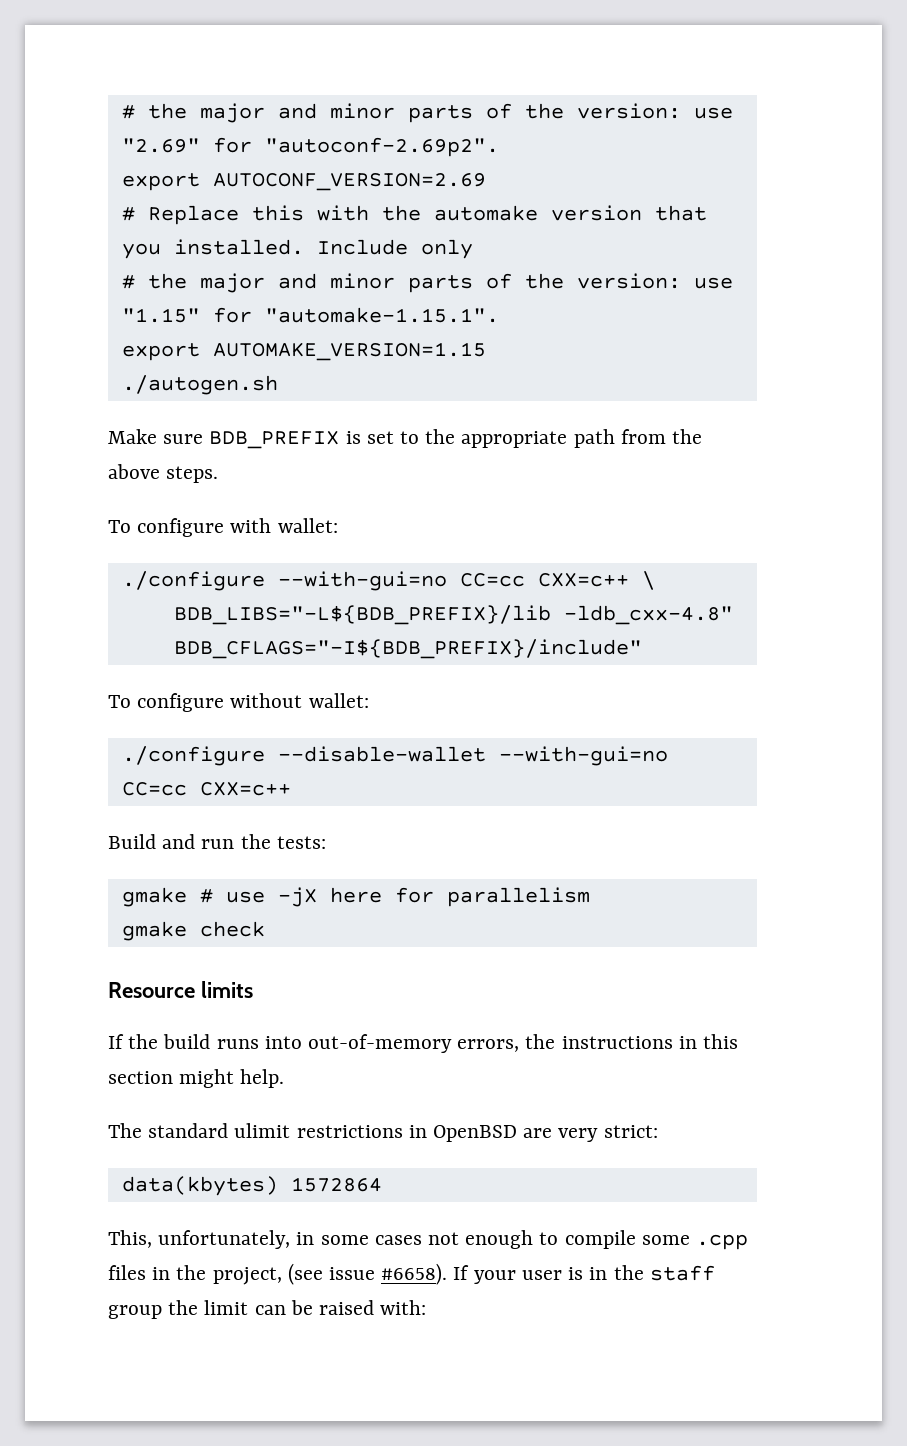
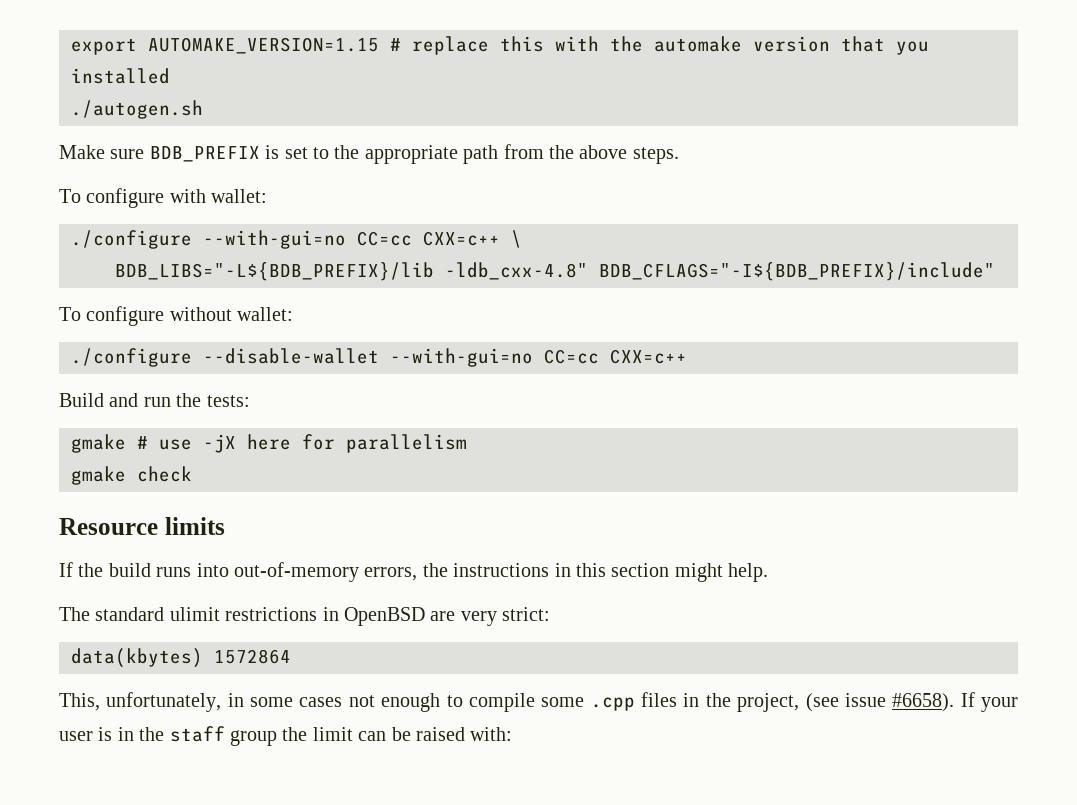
[121,103,733,123] [121,137,499,157] [121,173,486,191] [121,205,239,225] # the major and minor parts of the version: use "2.69" for "autoconf-2.69p2". // export AUTOCONF_VERSION=2.69 // # Replace -> [71,36,489,55] export AUTOMAKE_VERSION=1.15 # replace
[173,239,473,259] [121,273,733,293] [121,307,499,323] [121,342,486,361] installed. Include only // # the major and minor parts of the version: use "1.15" for "automake-1.15.1". // export AUTOMAKE_VERSION=1.15 -> [71,68,170,84] installed

